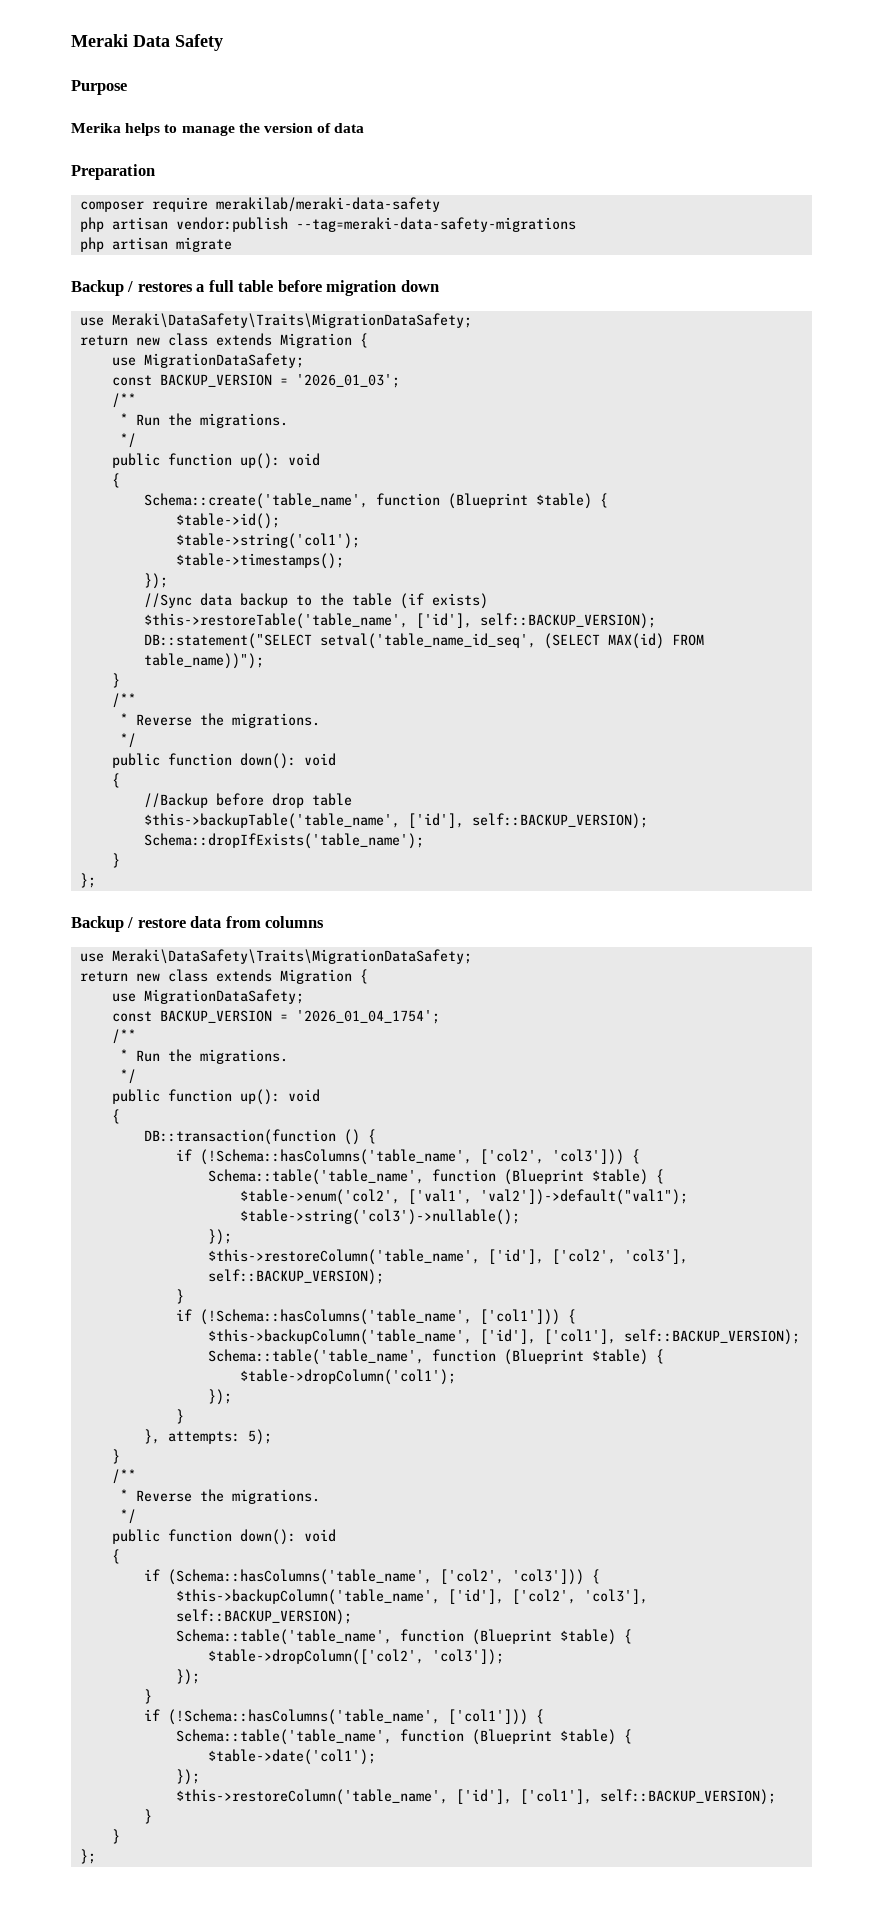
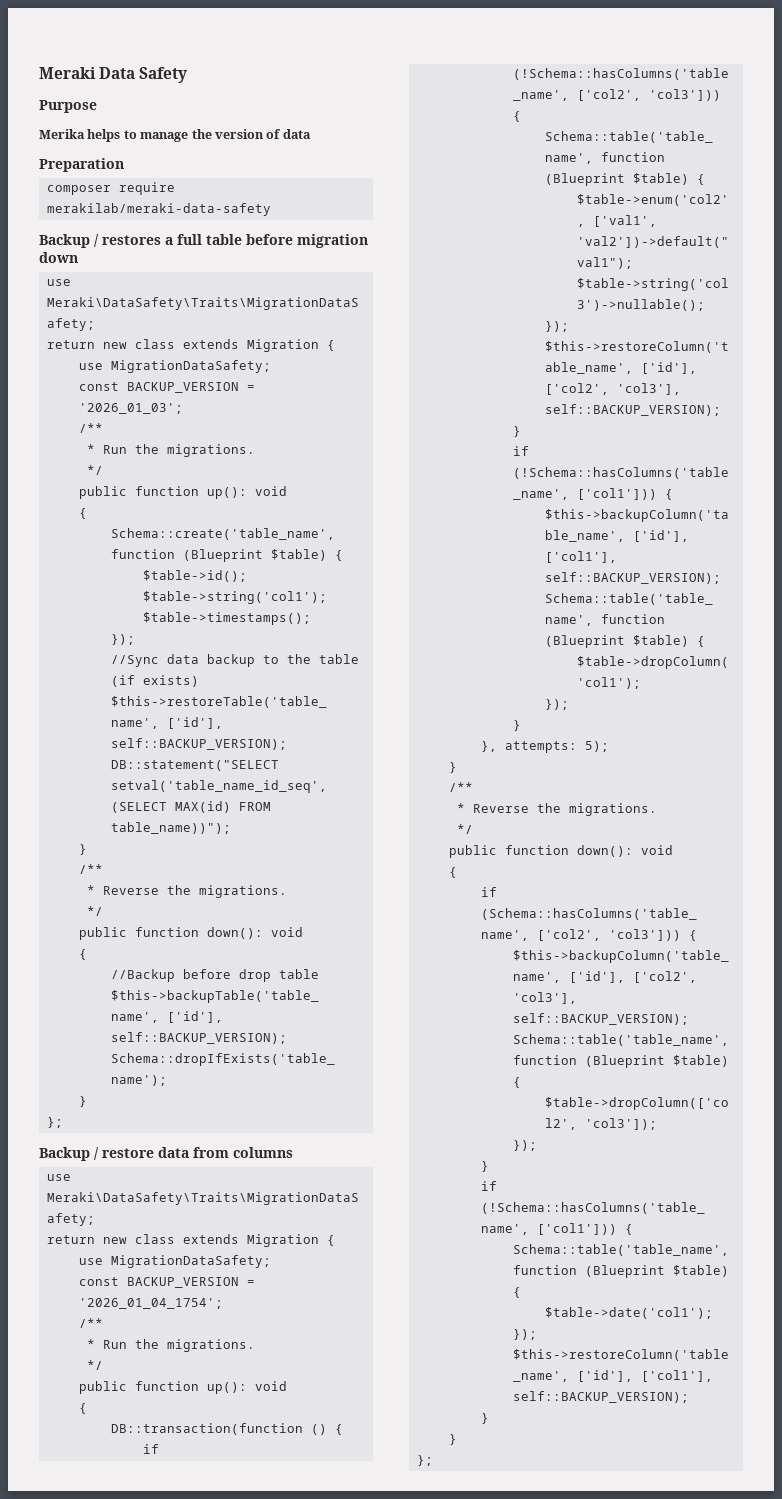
[80,217,577,232] [80,237,233,252] // php artisan vendor:publish --tag=meraki-data-safety-migrations // php artisan migrate -> (271, 209) none

